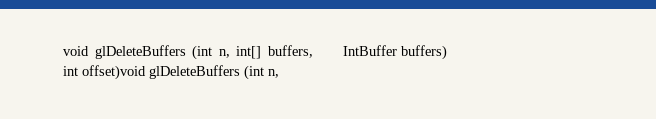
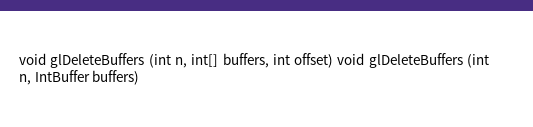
[82,65,146,80] offset)void -> [294,53,365,68] offset) void

